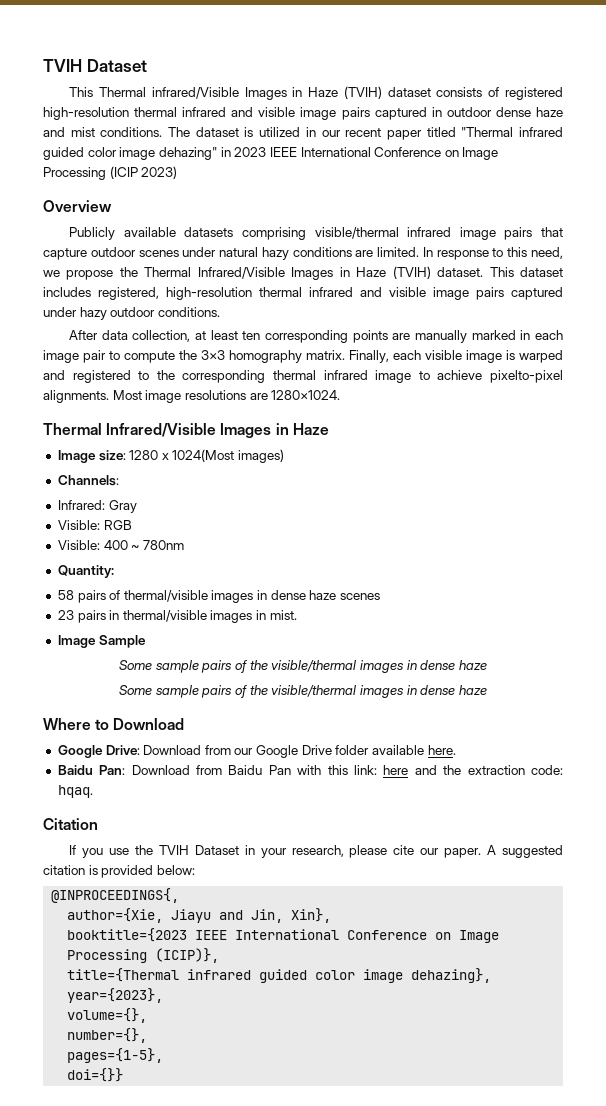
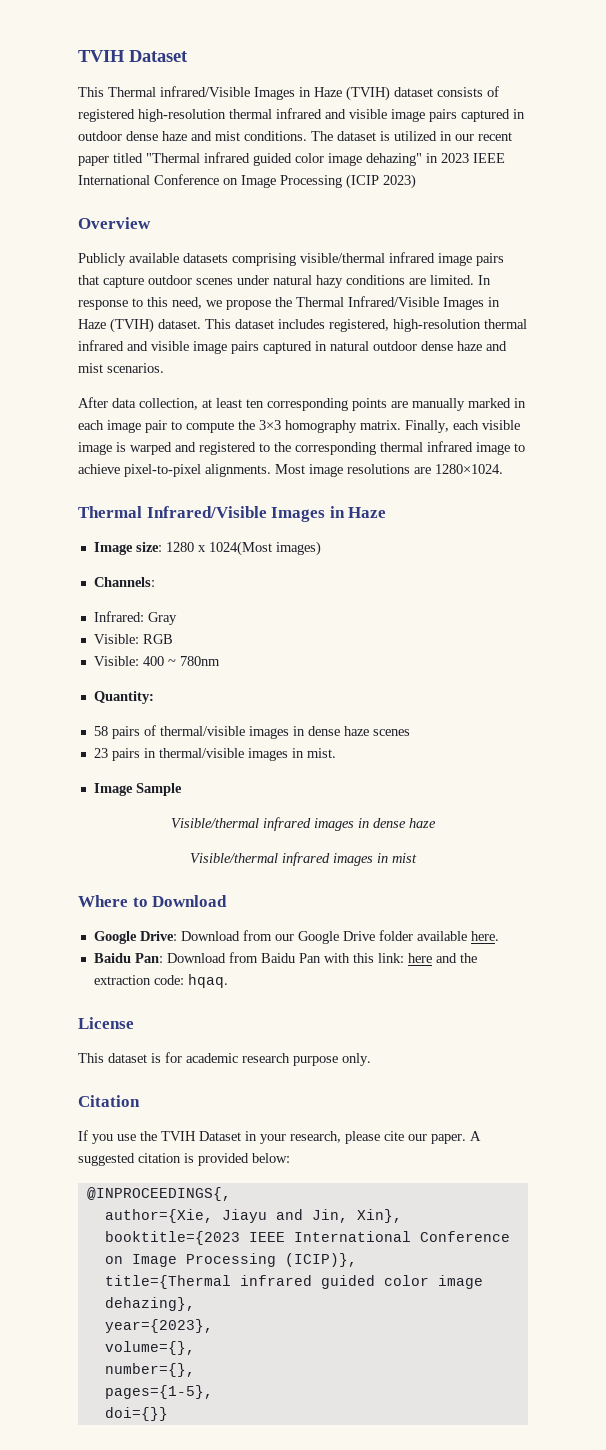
[43,307,220,320] under hazy outdoor conditions. -> [315,341,507,351] [78,363,164,373] in natural outdoor dense haze and mist scenarios.
[490,370,564,383] pixelto-pixel -> [124,464,201,477] pixel-to-pixel
[119,660,487,673] [119,685,487,698] Some sample pairs of the visible/thermal images in dense haze // Some sample pairs of the visible/thermal images in dense haze -> [171,817,436,831] [190,852,417,866] Visible/thermal infrared images in dense haze // Visible/thermal infrared images in mist
(93, 791) none -> [78,1017,134,1029] [78,1052,371,1066] // License // This dataset is for academic research purpose only.

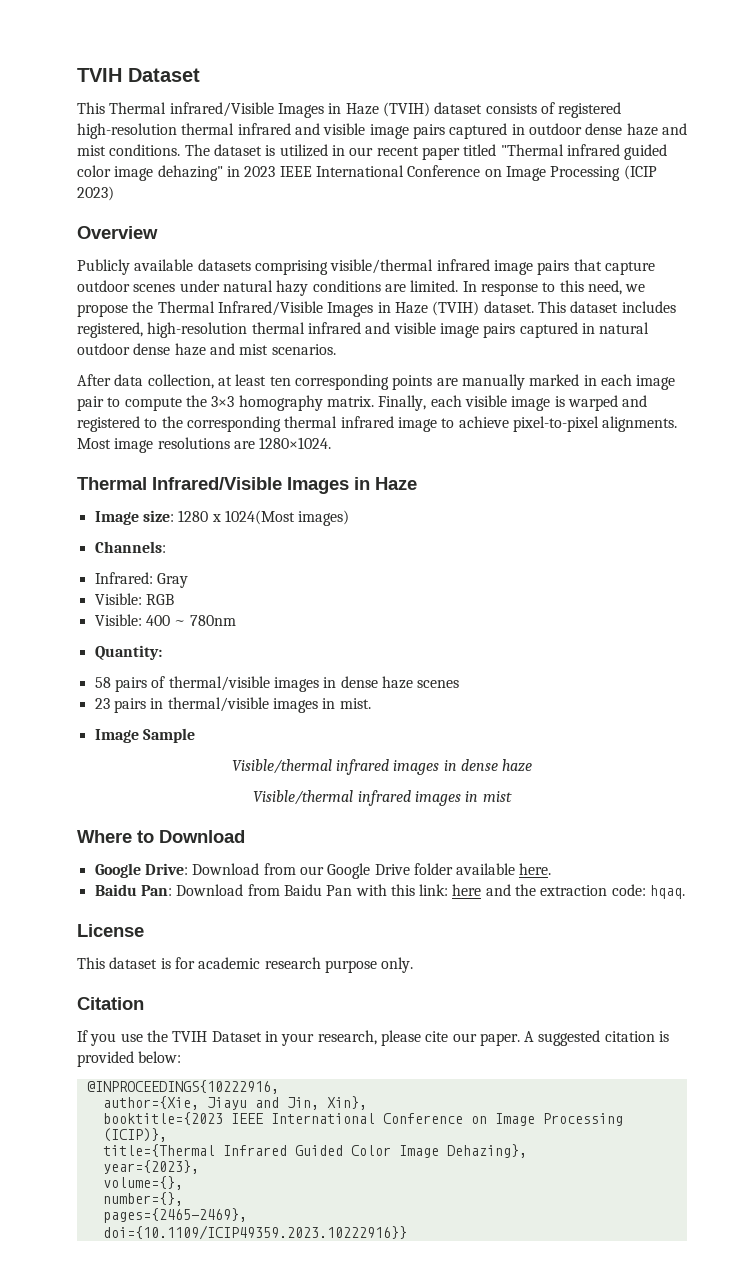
[86,1187,231,1201] @INPROCEEDINGS{, -> [86,1080,279,1094] @INPROCEEDINGS{10222916,
[239,1275,483,1289] [104,1297,195,1311] infrared guided color image dehazing}, -> [222,1144,527,1158] Infrared Guided Color Image Dehazing},
[104,1385,213,1399] [104,1407,168,1421] pages={1-5}, // doi={}} -> [102,1208,247,1223] [102,1225,407,1240] pages={2465-2469}, // doi={10.1109/ICIP49359.2023.10222916}}

